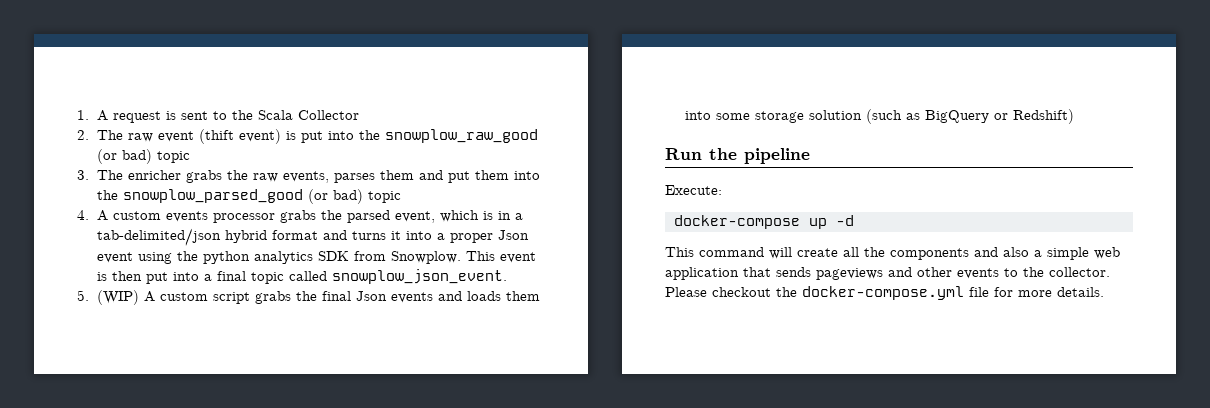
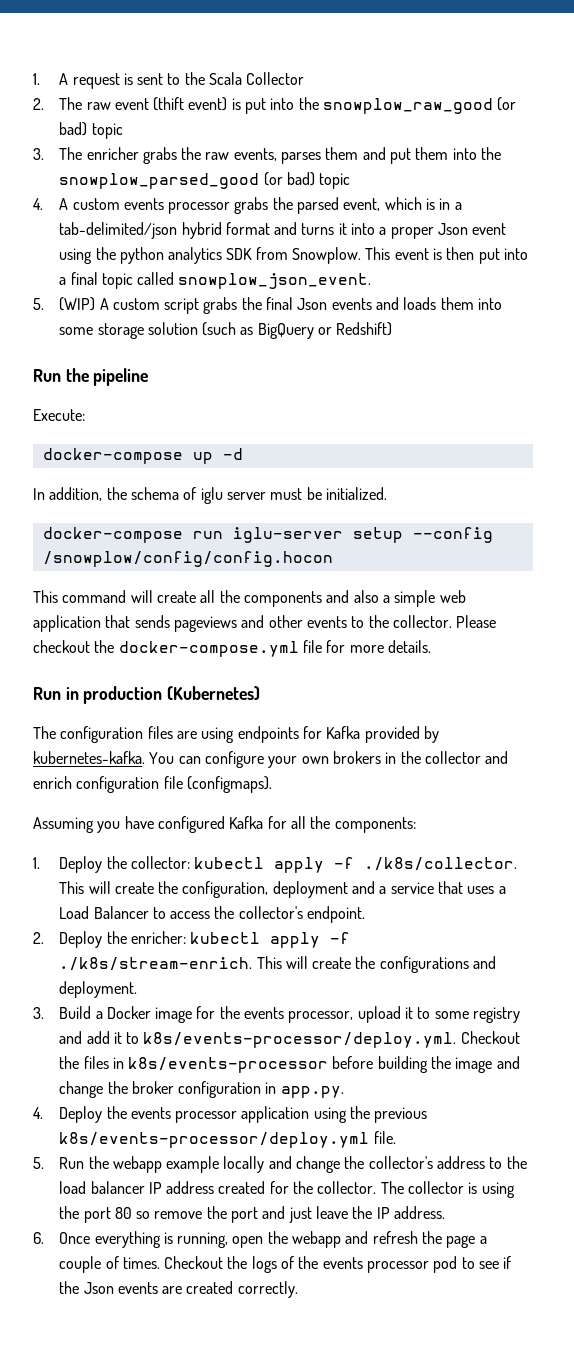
(854, 220) none -> [33,487,387,504] [42,527,493,543] [42,551,333,567] // In addition, the schema of iglu server must be initialized. // docker-compose run iglu-server setup --config /snowplow/config/config.hocon
(1104, 292) none -> [33,686,261,704] [33,726,439,743] [33,751,509,768] [33,776,272,793] [33,816,416,833] [33,856,518,873] [59,881,506,898] [59,906,366,923] [33,931,351,948] [59,956,497,973] [59,981,138,998] [33,1006,521,1023] [59,1031,520,1048] [59,1056,520,1073] [59,1081,344,1098] [33,1106,428,1123] [59,1131,396,1148] [33,1156,527,1173] [59,1181,515,1198] [59,1206,446,1223] [33,1231,487,1248] [59,1256,512,1273] [59,1281,298,1298] // Run in production (Kubernetes) // The configuration files are using endpoints for Kafka provided by kubernetes-kafka. You can configure your own brokers in the collector and enrich configuration file (configmaps). // Assuming you have configured Kafka for all the components: // 1. Deploy the collector: kubectl apply -f ./k8s/collector. This will create the configuration, deployment and a service that uses a Load Balancer to access the collector's endpoint. // 2. Deploy the enricher: kubectl apply -f ./k8s/stream-enrich. This will create the configurations and deployment. // 3. Build a Docker image for the events processor, upload it to some registry and add it to k8s/events-processor/deploy.yml. Checkout the files in k8s/events-processor before building the image and change the broker configuration in app.py. // 4. Deploy the events processor application using the previous k8s/events-processor/deploy.yml file. // 5. Run the webapp example locally and change the collector's address to the load balancer IP address created for the collector. The collector is using the port 80 so remove the port and just leave the IP address. // 6. Once everything is running, open the webapp and refresh the page a couple of times. Checkout the logs of the events processor pod to see if the Json events are created correctly.

